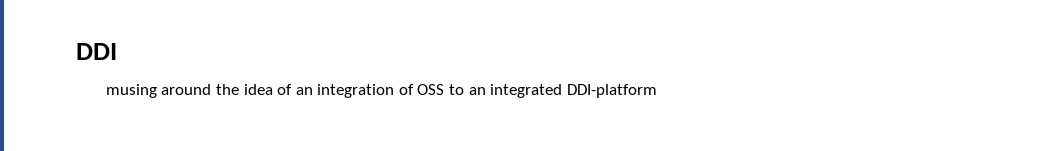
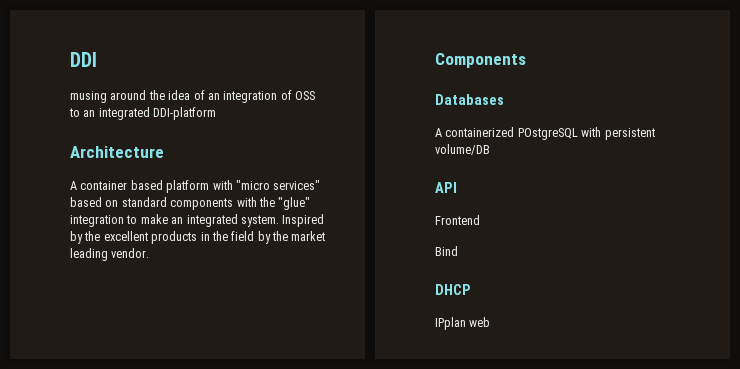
(657, 91) none -> [70,146,164,158] [70,180,321,193] [70,197,311,210] [70,214,325,227] [70,231,326,244] [70,248,150,261] [435,53,526,68] [435,94,504,105] [435,127,655,140] [435,144,490,155] [435,182,457,193] [435,215,480,225] [435,246,458,256] [435,284,471,295] [435,317,491,330] // Architecture // A container based platform with "micro services" based on standard components with the "glue" integration to make an integrated system. Inspired by the excellent products in the field by the market leading vendor. // Components // Databases // A containerized POstgreSQL with persistent volume/DB // API // Frontend // Bind // DHCP // IPplan web

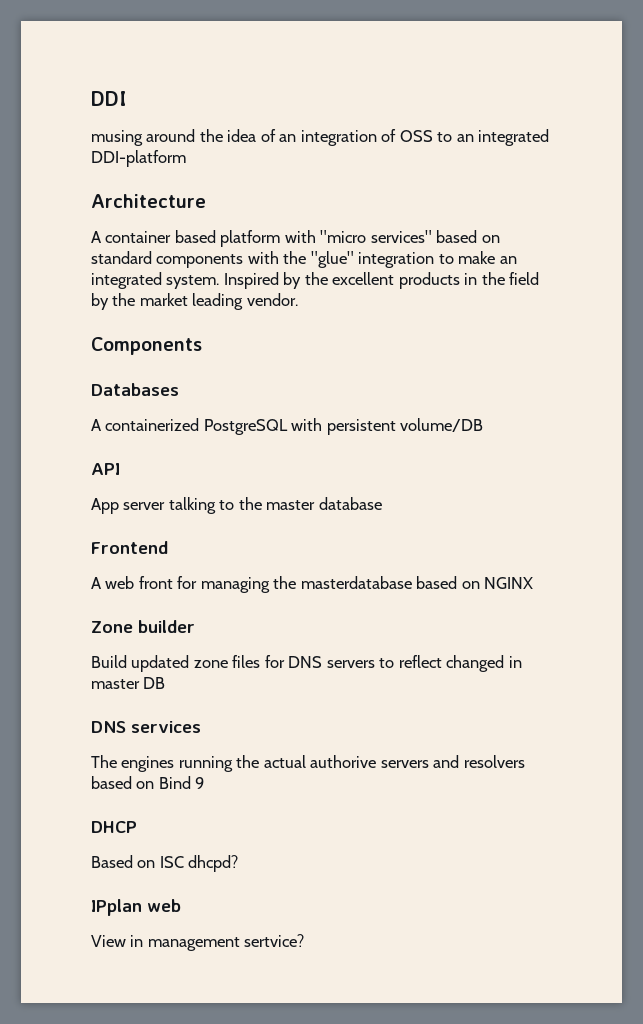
[517,128,578,140] POstgreSQL -> [203,419,288,435] PostgreSQL
[435,215,480,225] Frontend // -> [91,497,382,514] [91,541,168,554] [91,576,534,593] [91,620,195,633] [91,655,522,672] [91,677,166,689] [91,721,201,733] [91,755,525,772] [91,776,155,789] App server talking to the master database // Frontend // A web front for managing the masterdatabase based on NGINX // Zone builder // Build updated zone files for DNS servers to reflect changed in master DB // DNS services // The engines running the actual authorive servers and resolvers based on
(458, 251) none -> [195,777,205,789] 9
[435,317,491,330] IPplan web -> [91,855,239,872] [91,899,181,916] [91,934,305,951] Based on ISC dhcpd? // IPplan web // View in management sertvice?

